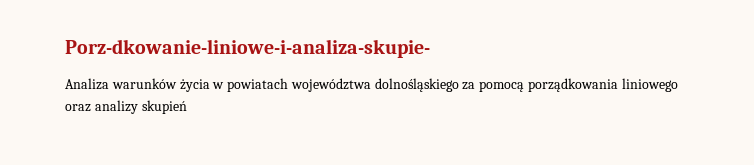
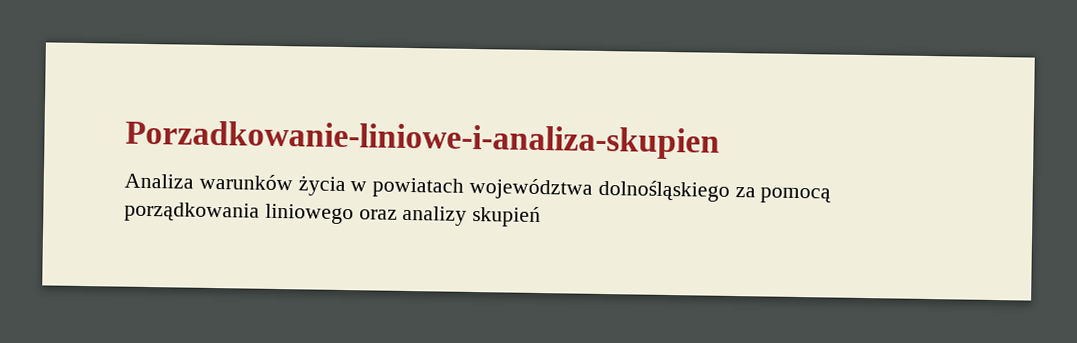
[65,39,430,58] Porz-dkowanie-liniowe-i-analiza-skupie- -> [125,119,720,160] Porzadkowanie-liniowe-i-analiza-skupien

